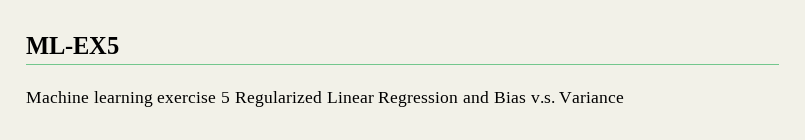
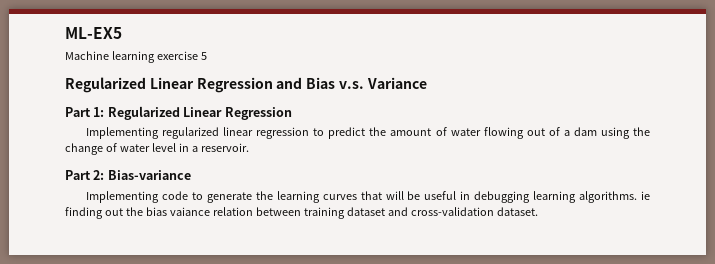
(231, 97) none -> (207, 56) //
(625, 97) none -> [65,106,292,120] [86,127,650,139] [65,143,249,155] [65,170,191,180] [86,191,651,203] [65,207,538,219] // Part 1: Regularized Linear Regression // Implementing regularized linear regression to predict the amount of water flowing out of a dam using the change of water level in a reservoir. // Part 2: Bias-variance // Implementing code to generate the learning curves that will be useful in debugging learning algorithms. ie finding out the bias vaiance relation between training dataset and cross-validation dataset.

